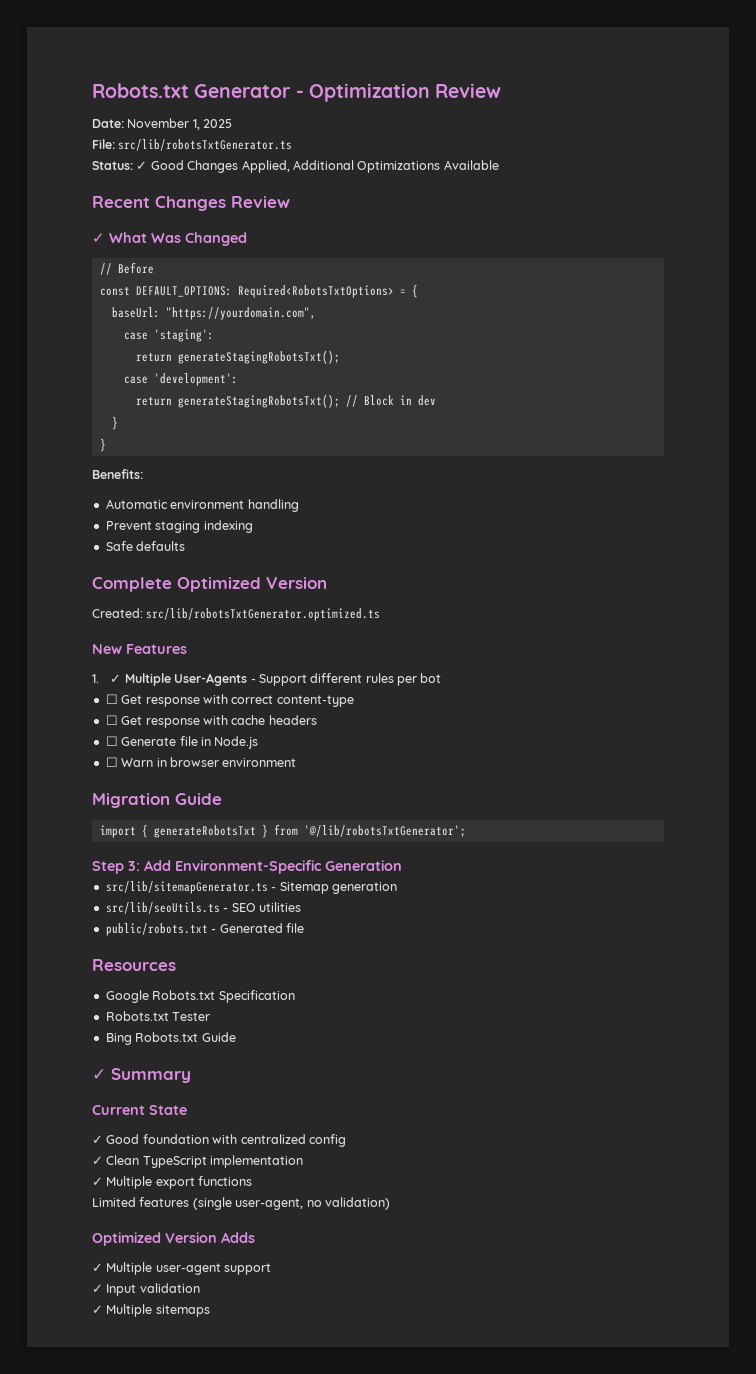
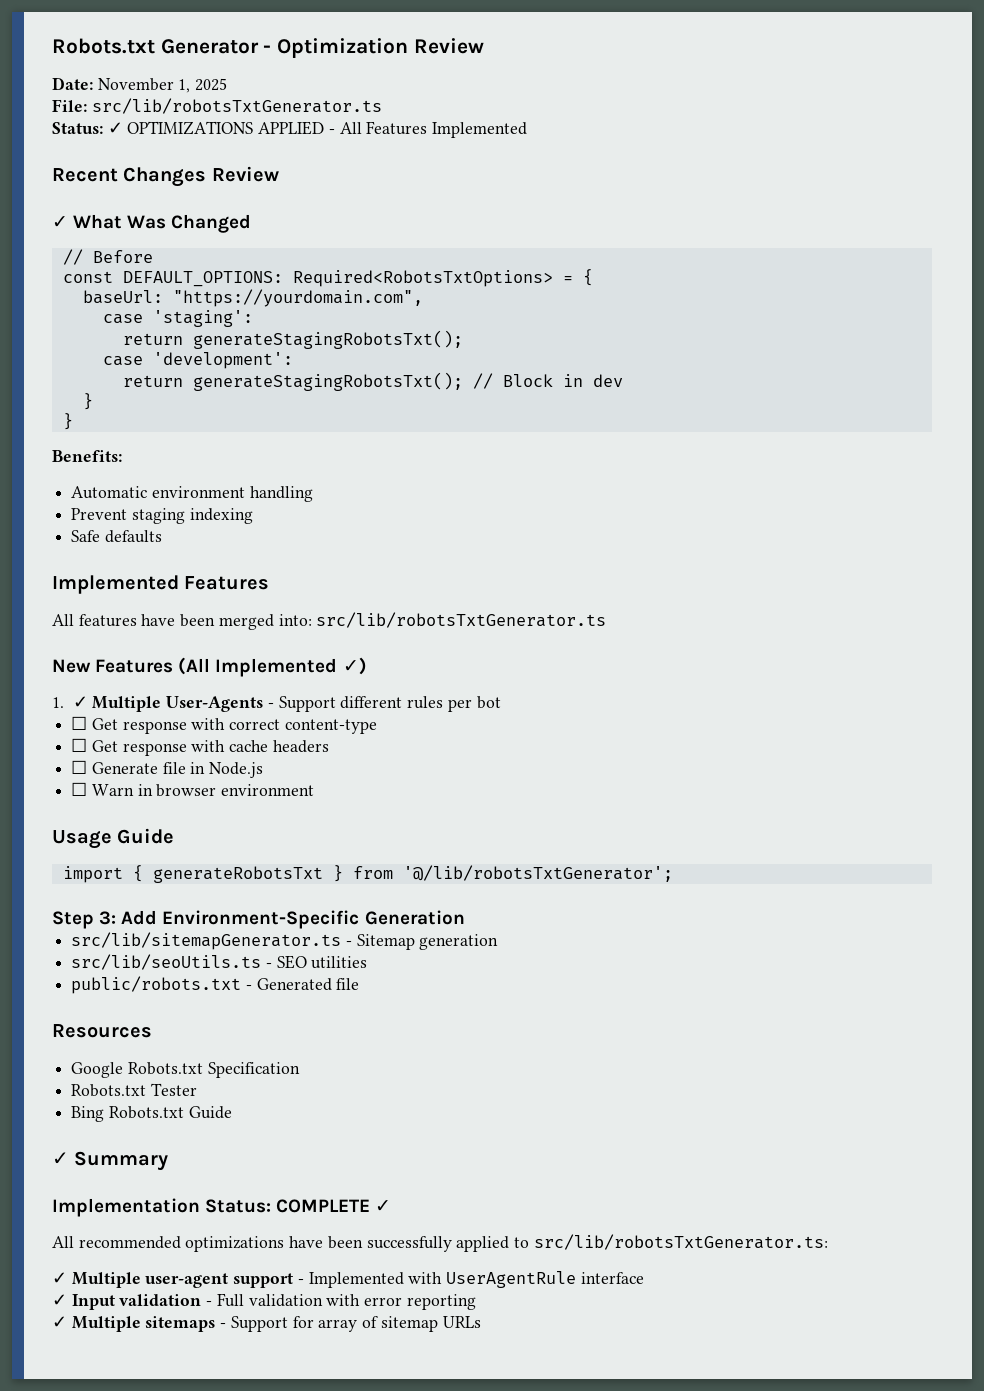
[150,160,499,173] Good Changes Applied, Additional Optimizations Available -> [127,121,528,138] OPTIMIZATIONS APPLIED - All Features Implemented
[92,577,327,592] [92,608,381,621] Complete Optimized Version // Created: src/lib/robotsTxtGenerator.optimized.ts -> [52,575,270,594] [52,612,607,630] Implemented Features // All features have been merged into: src/lib/robotsTxtGenerator.ts
(187, 649) none -> [178,657,367,677] (All Implemented ✓)
[92,793,170,808] Migration -> [52,830,112,849] Usage
[92,1105,187,1115] [92,1134,346,1147] [92,1155,304,1168] [92,1176,253,1189] [92,1197,390,1210] [92,1232,255,1246] [92,1262,272,1275] [92,1283,200,1296] [92,1304,210,1317] Current State // ✓ Good foundation with centralized config // ✓ Clean TypeScript implementation // ✓ Multiple export functions // Limited features (single user-agent, no validation) // Optimized Version Adds // ✓ Multiple user-agent support // ✓ Input validation // ✓ Multiple sitemaps -> [52,1198,392,1217] [52,1234,828,1252] [52,1271,644,1288] [52,1293,476,1310] [52,1316,481,1332] Implementation Status: COMPLETE ✓ // All recommended optimizations have been successfully applied to src/lib/robotsTxtGenerator.ts: // ✓ Multiple user-agent support - Implemented with UserAgentRule interface // ✓ Input validation - Full validation with error reporting // ✓ Multiple sitemaps - Support for array of sitemap URLs

